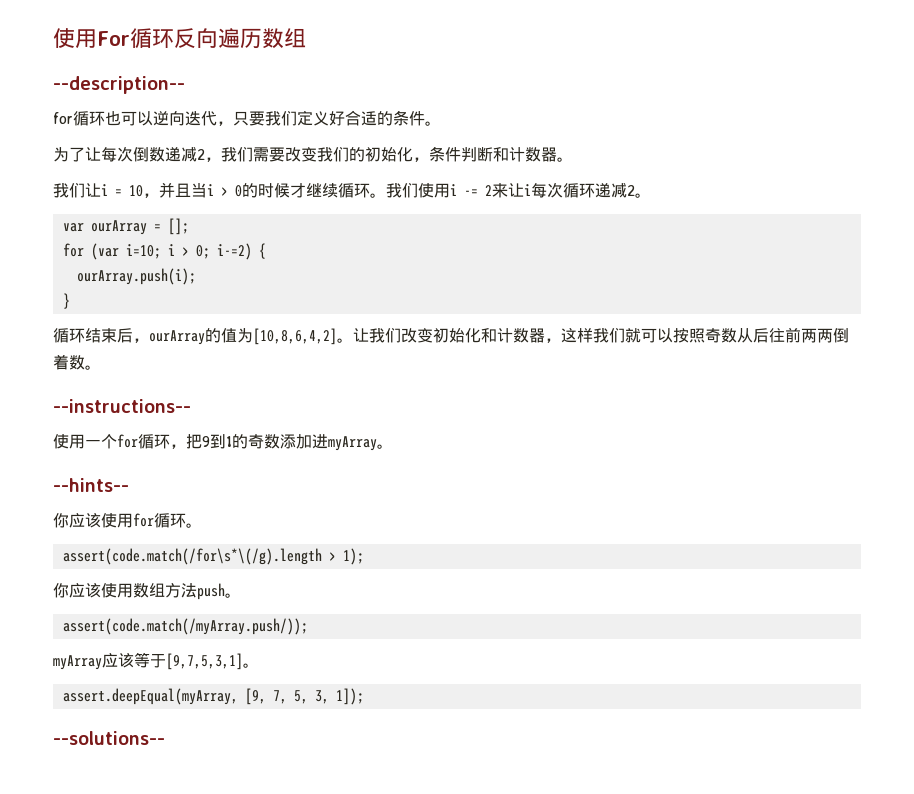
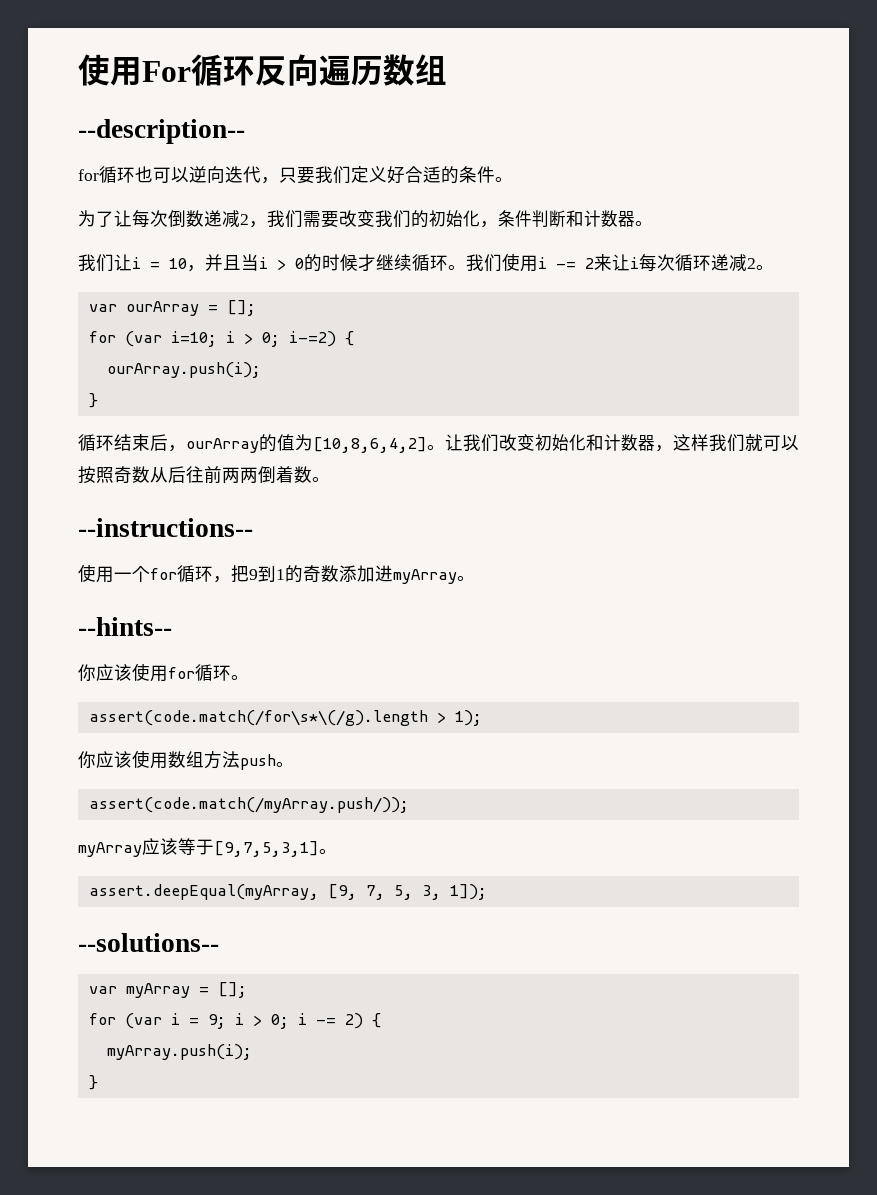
(165, 738) none -> [88,982,247,998] [88,1013,381,1029] [106,1044,252,1060] [88,1075,98,1090] // var myArray = []; // for (var i = 9; i > 0; i -= 2) { // myArray.push(i); // }

